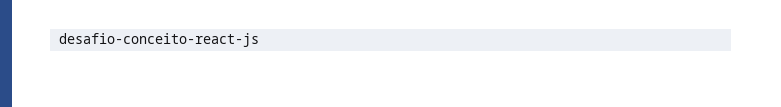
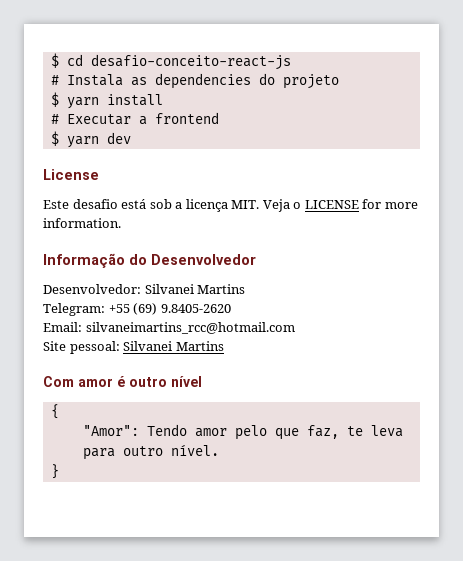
(58, 40) none -> [50,53,83,68] $ cd
(259, 40) none -> [50,73,339,89] [50,92,163,109] [50,112,219,125] [50,131,131,148] [43,169,99,180] [43,199,418,212] [43,218,121,228] [43,253,256,268] [43,284,246,294] [43,303,231,316] [43,322,295,334] [43,341,224,354] [43,376,202,387] [50,404,59,419] [82,424,403,440] [82,444,219,460] [50,464,59,479] // # Instala as dependencies do projeto // $ yarn install // # Executar a frontend // $ yarn dev // License // Este desafio está sob a licença MIT. Veja o LICENSE for more information. // Informação do Desenvolvedor // Desenvolvedor: Silvanei Martins // Telegram: +55 (69) 9.8405-2620 // Email: silvaneimartins_rcc@hotmail.com // Site pessoal: Silvanei Martins // Com amor é outro nível // { // "Amor": Tendo amor pelo que faz, te leva para outro nível. // }

